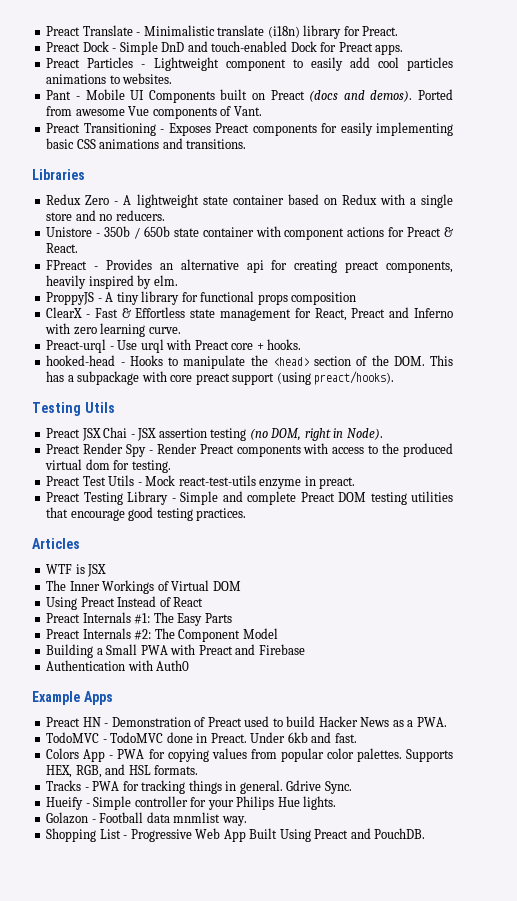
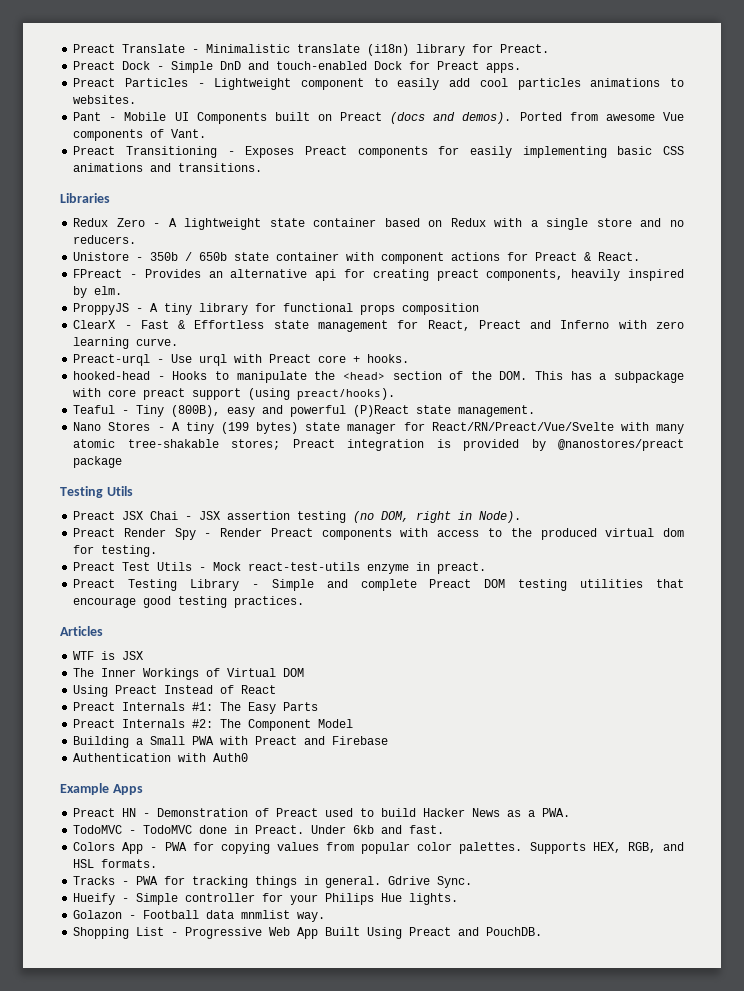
(395, 378) none -> [73,405,536,417] [73,422,684,434] [73,439,685,451] [73,456,123,468] // Teaful - Tiny (800B), easy and powerful (P)React state management. // Nano Stores - A tiny (199 bytes) state manager for React/RN/Preact/Vue/Svelte with many atomic tree-shakable stores; Preact integration is provided by @nanostores/preact package

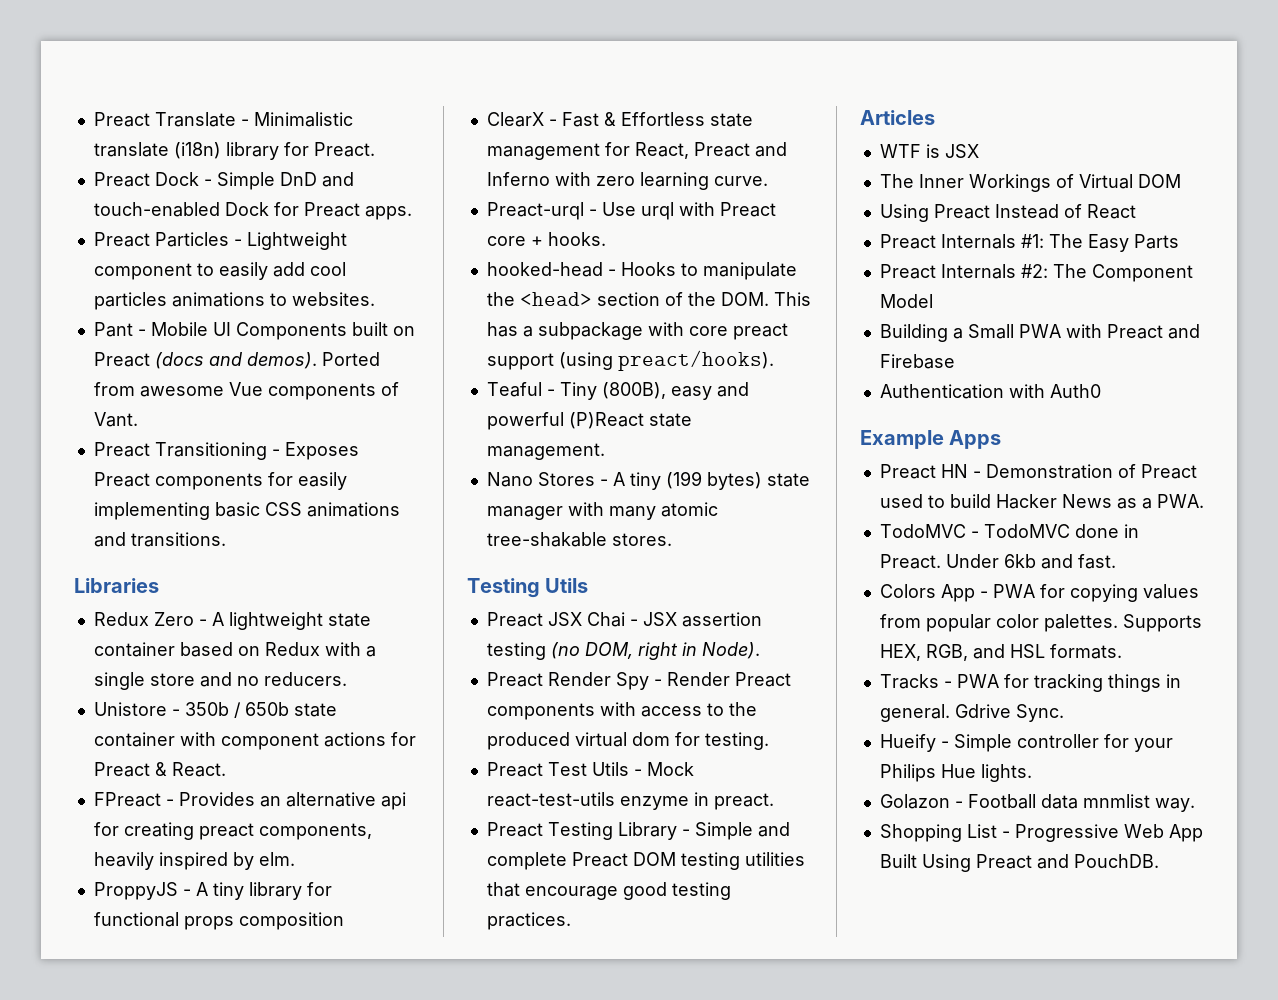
[403,422,614,431] for React/RN/Preact/Vue/Svelte -> (563, 513) none
[231,439,685,451] [73,456,123,468] stores; Preact integration is provided by @nanostores/preact package -> [611,533,672,546] stores.

